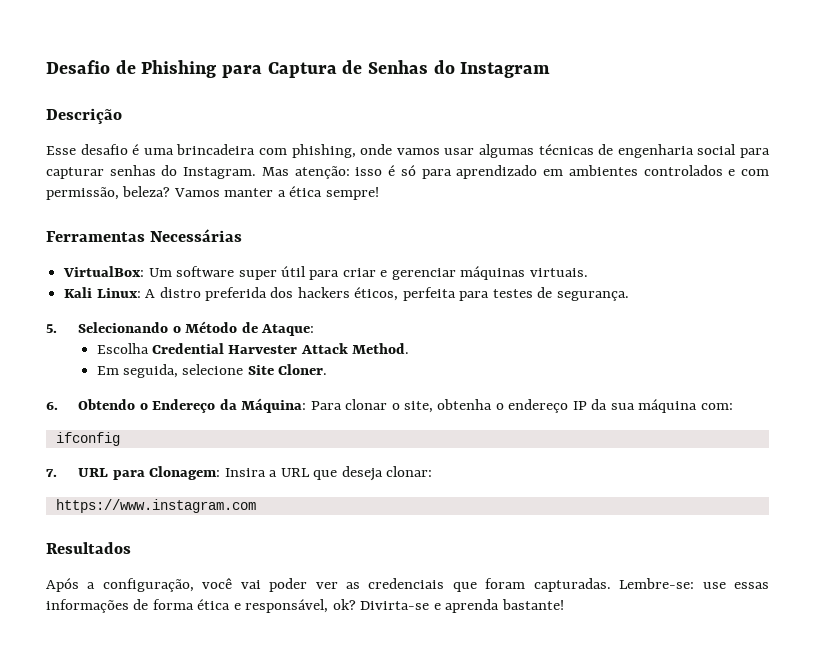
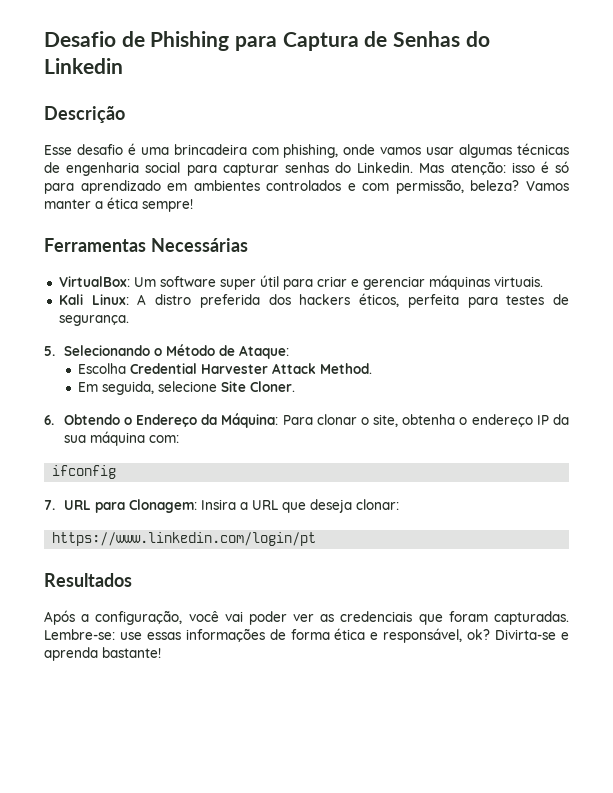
[460,62,551,78] Instagram -> [44,58,123,74] Linkedin
[183,167,257,179] Instagram. -> [357,162,414,173] Linkedin.
[55,499,256,513] https://www.instagram.com -> [52,532,317,546] https://www.linkedin.com/login/pt

